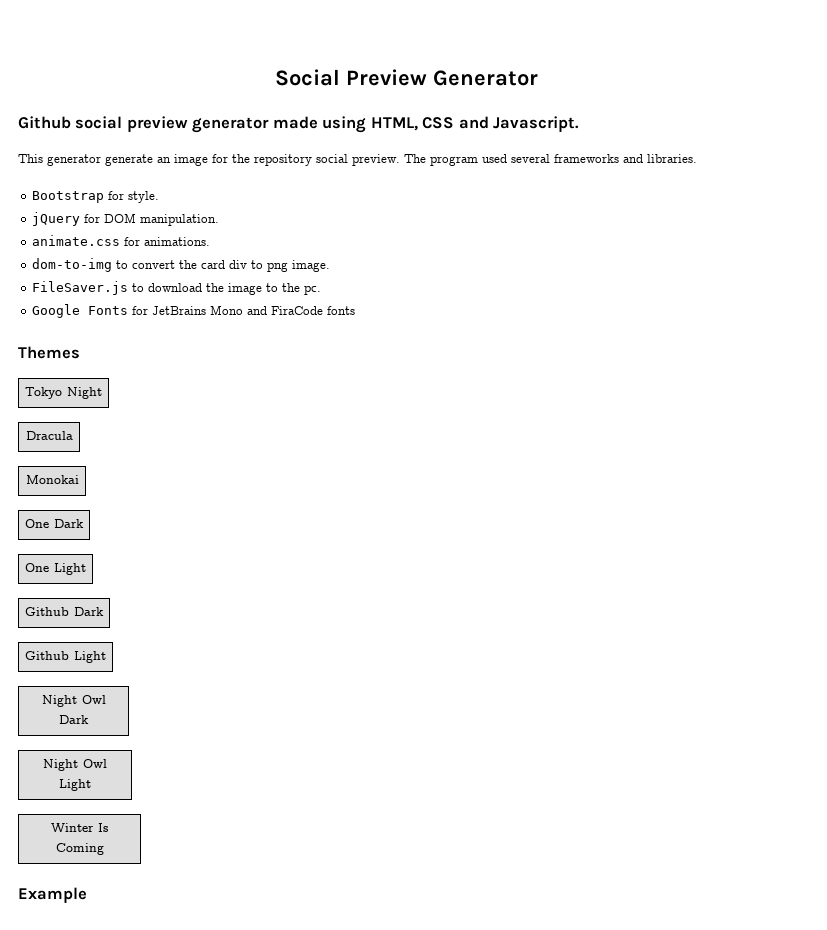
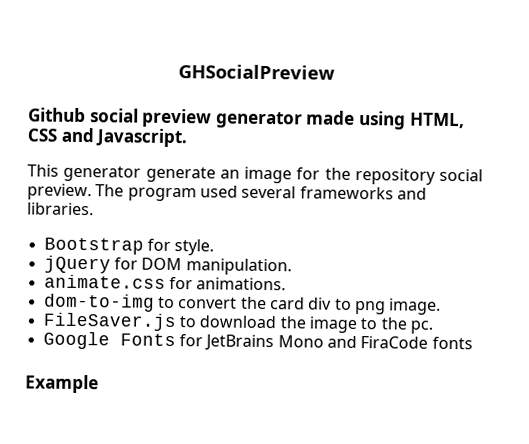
[275,69,538,86] Social Preview Generator -> [177,64,335,80] GHSocialPreview
[18,346,80,359] [24,387,102,399] [25,431,73,440] [25,475,79,484] [25,519,84,528] [25,563,86,575] [24,607,104,616] [24,651,106,663] [41,695,106,707] [59,715,89,724] [43,759,107,771] [59,779,91,791] [51,823,108,833] [55,843,104,855] // Themes // Tokyo Night // Dracula // Monokai // One Dark // One Light // Github Dark // Github Light // Night Owl Dark // Night Owl Light // Winter Is Coming -> (473, 343) none

